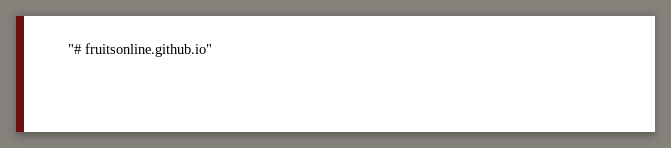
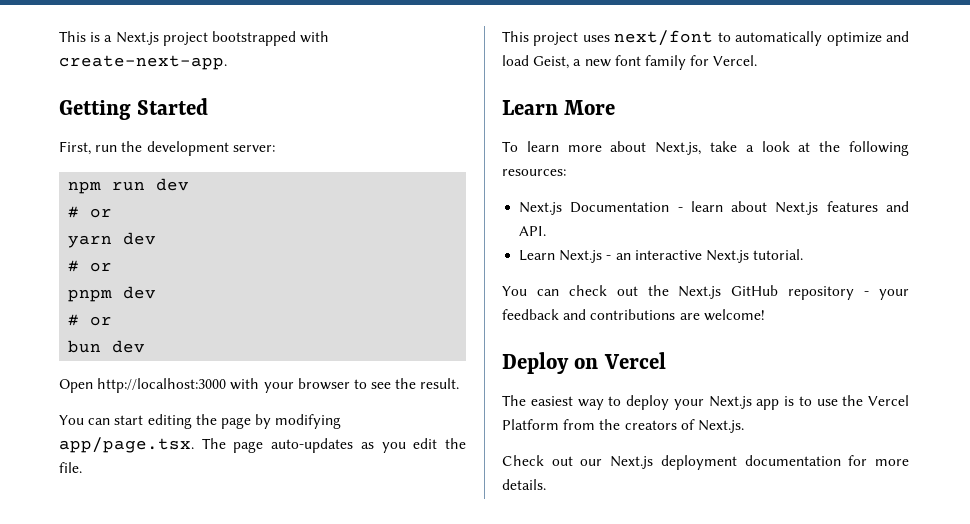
[68,43,212,57] "# fruitsonline.github.io" -> [59,31,330,46] [59,55,227,70] [59,98,209,120] [59,141,275,156] [68,178,190,194] [68,206,113,218] [68,232,157,248] [68,260,113,272] [68,286,157,302] [68,314,113,326] [68,340,146,353] [59,378,460,393] [59,414,342,429] [59,437,467,453] [59,462,82,473] [502,30,909,46] [502,55,758,70] [502,100,616,115] [502,141,909,156] [502,169,566,176] [519,201,909,215] [519,226,547,236] [519,249,804,263] [502,285,909,300] [502,309,765,321] [502,352,666,374] [502,395,909,410] [502,419,744,433] [502,455,909,470] [502,479,546,490] This is a Next.js project bootstrapped with create-next-app. // Getting Started // First, run the development server: // npm run dev // # or // yarn dev // # or // pnpm dev // # or // bun dev // Open http://localhost:3000 with your browser to see the result. // You can start editing the page by modifying app/page.tsx. The page auto-updates as you edit the file. // This project uses next/font to automatically optimize and load Geist, a new font family for Vercel. // Learn More // To learn more about Next.js, take a look at the following resources: // Next.js Documentation - learn about Next.js features and API. // Learn Next.js - an interactive Next.js tutorial. // You can check out the Next.js GitHub repository - your feedback and contributions are welcome! // Deploy on Vercel // The easiest way to deploy your Next.js app is to use the Vercel Platform from the creators of Next.js. // Check out our Next.js deployment documentation for more details.

